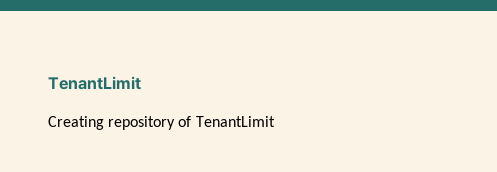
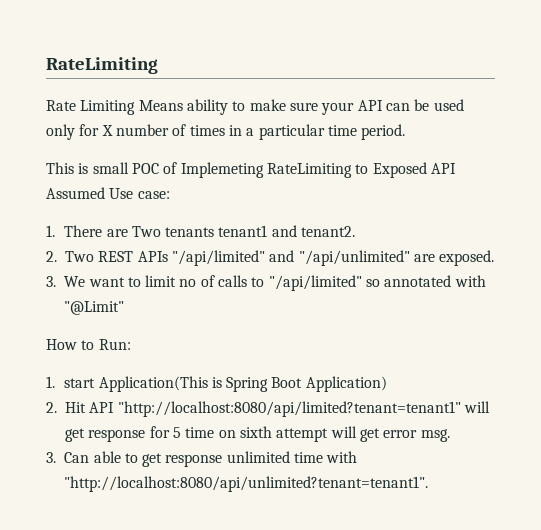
[48,76,141,90] [48,116,275,130] TenantLimit // Creating repository of TenantLimit -> [46,57,158,74] [46,99,464,115] [46,124,406,140] [46,162,456,178] [46,187,170,199] [46,225,356,237] [46,250,495,266] [46,275,486,291] [64,301,125,315] [46,339,131,350] [46,376,387,392] [46,401,490,417] [65,426,450,442] [46,451,358,467] [64,476,429,492] RateLimiting // Rate Limiting Means ability to make sure your API can be used only for X number of times in a particular time period. // This is small POC of Implemeting RateLimiting to Exposed API Assumed Use case: // 1. There are Two tenants tenant1 and tenant2. // 2. Two REST APIs "/api/limited" and "/api/unlimited" are exposed. // 3. We want to limit no of calls to "/api/limited" so annotated with "@Limit" // How to Run: // 1. start Application(This is Spring Boot Application) // 2. Hit API "http://localhost:8080/api/limited?tenant=tenant1" will get response for 5 time on sixth attempt will get error msg. // 3. Can able to get response unlimited time with "http://localhost:8080/api/unlimited?tenant=tenant1".

